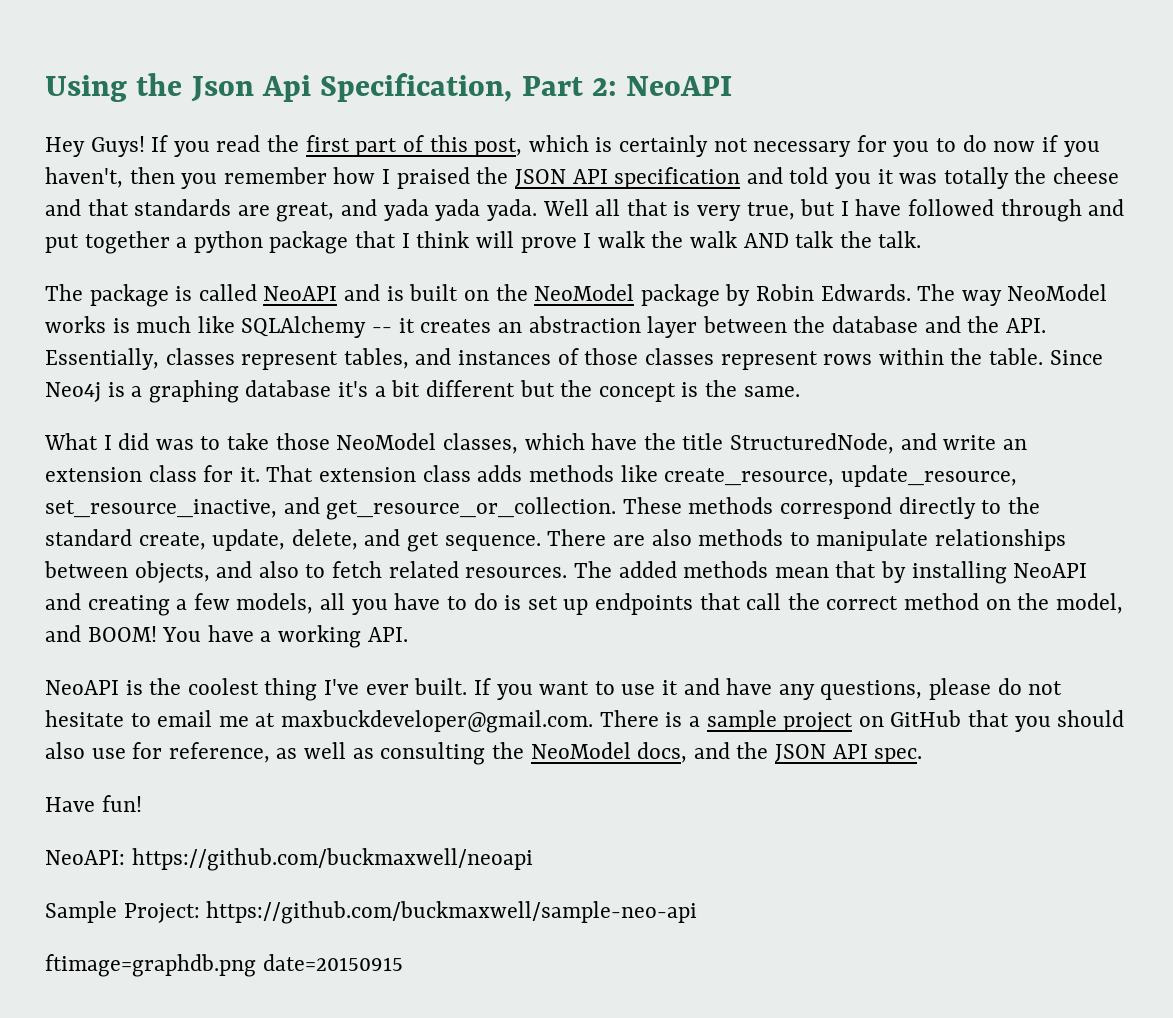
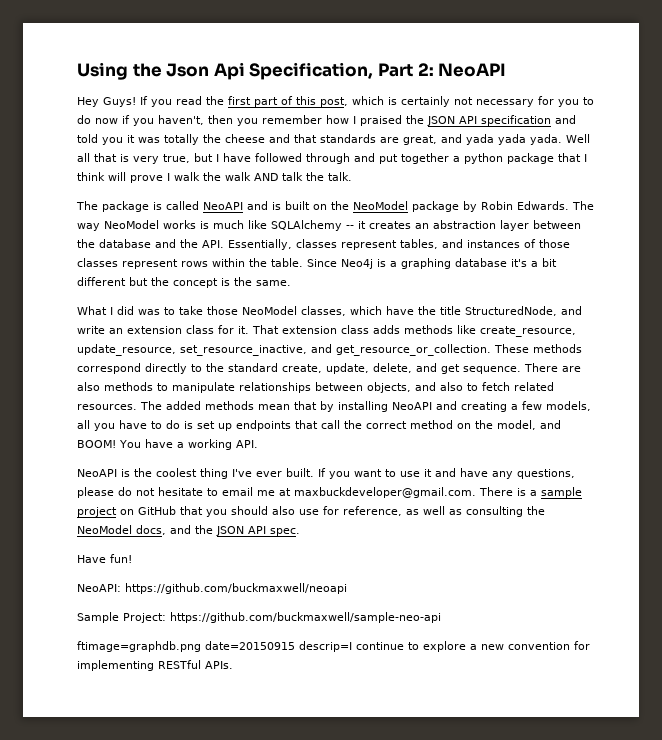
(403, 962) none -> [299,641,590,652] [77,660,233,671] descrip=I continue to explore a new convention for implementing RESTful APIs.

